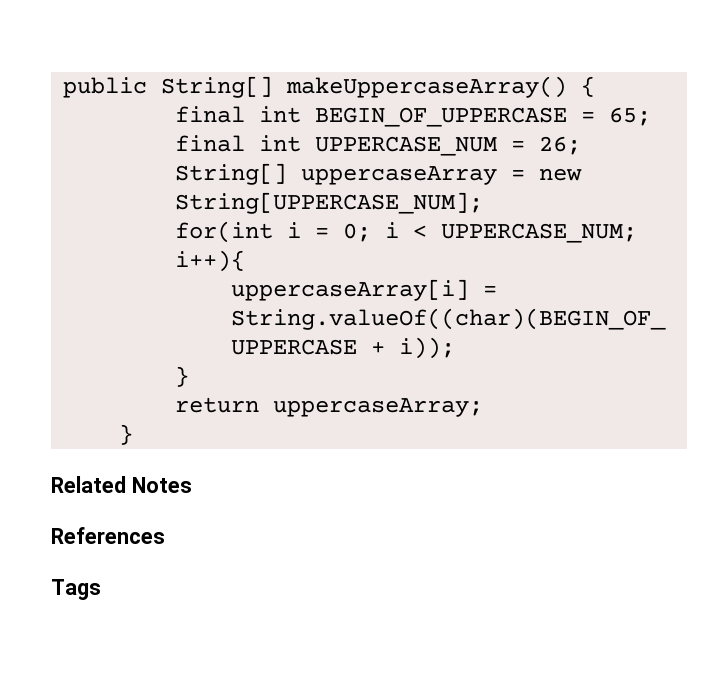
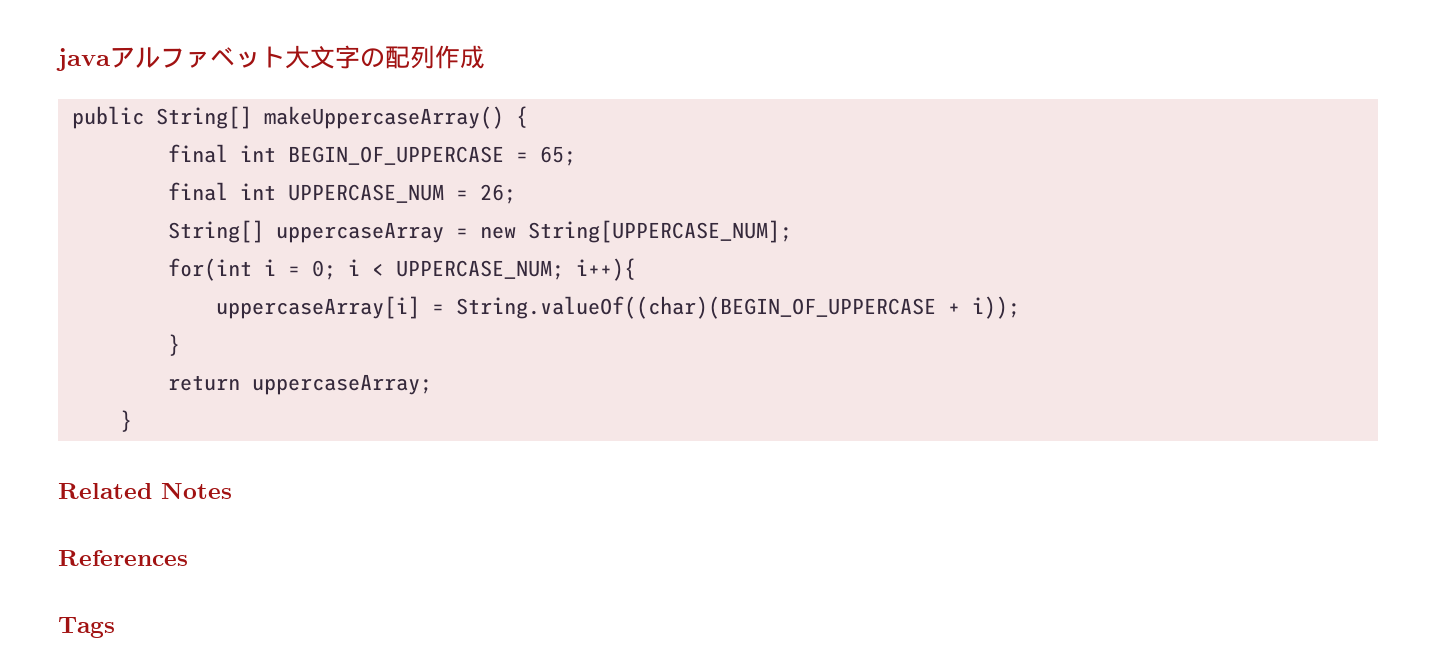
(62, 87) none -> [56,45,485,71] javaアルファベット大文字の配列作成 //

